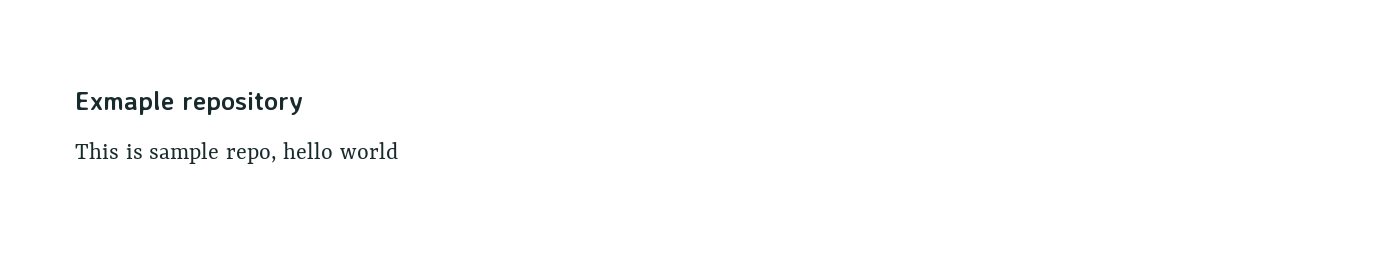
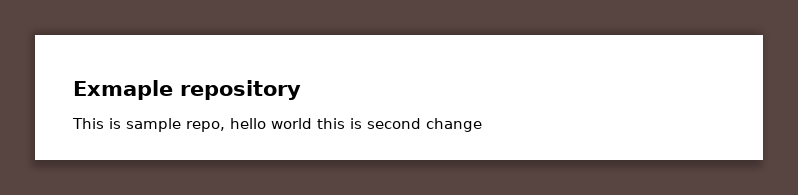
(399, 150) none -> [317,118,482,132] this is second change

